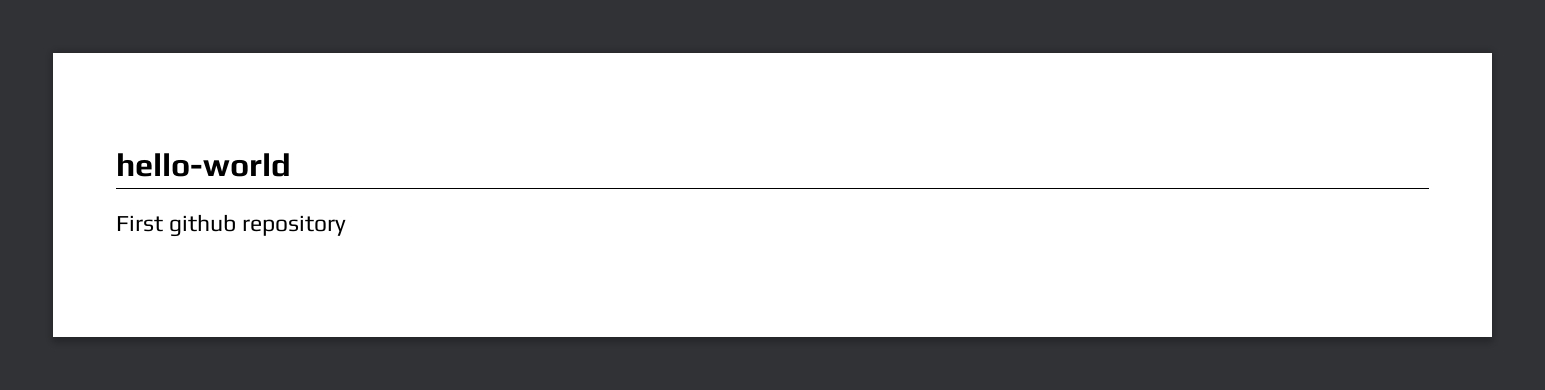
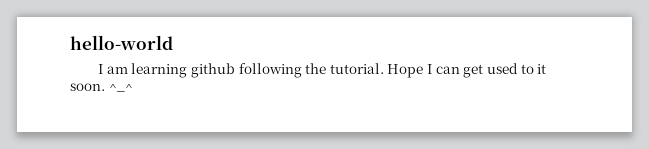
[116,214,347,237] First github repository -> [97,63,547,78] [70,83,133,92] I am learning github following the tutorial. Hope I can get used to it soon. ^_^

